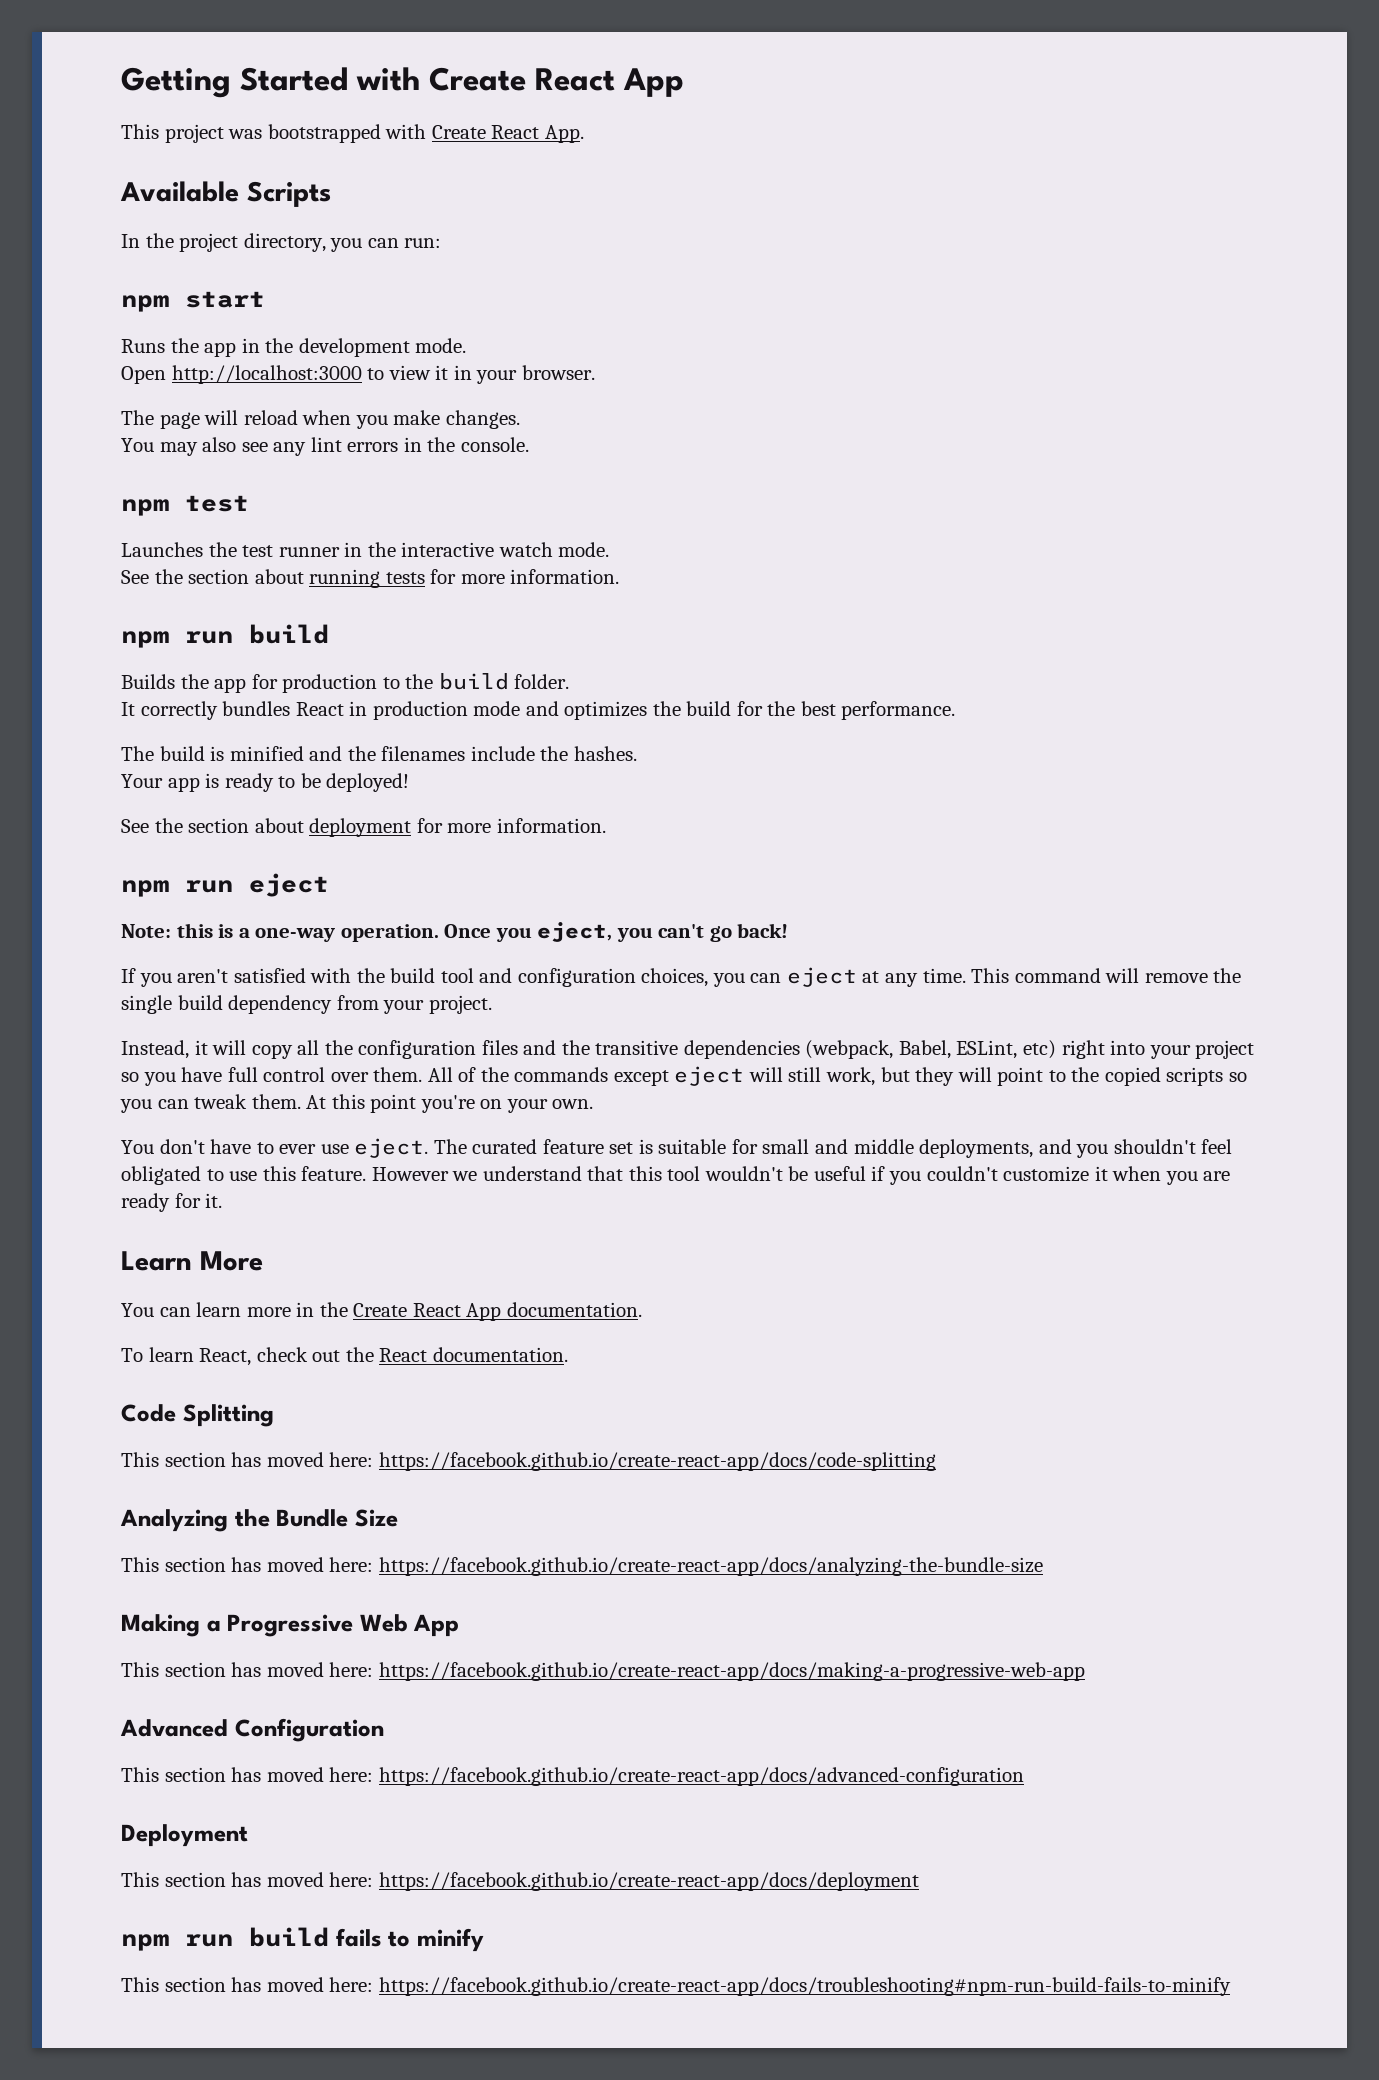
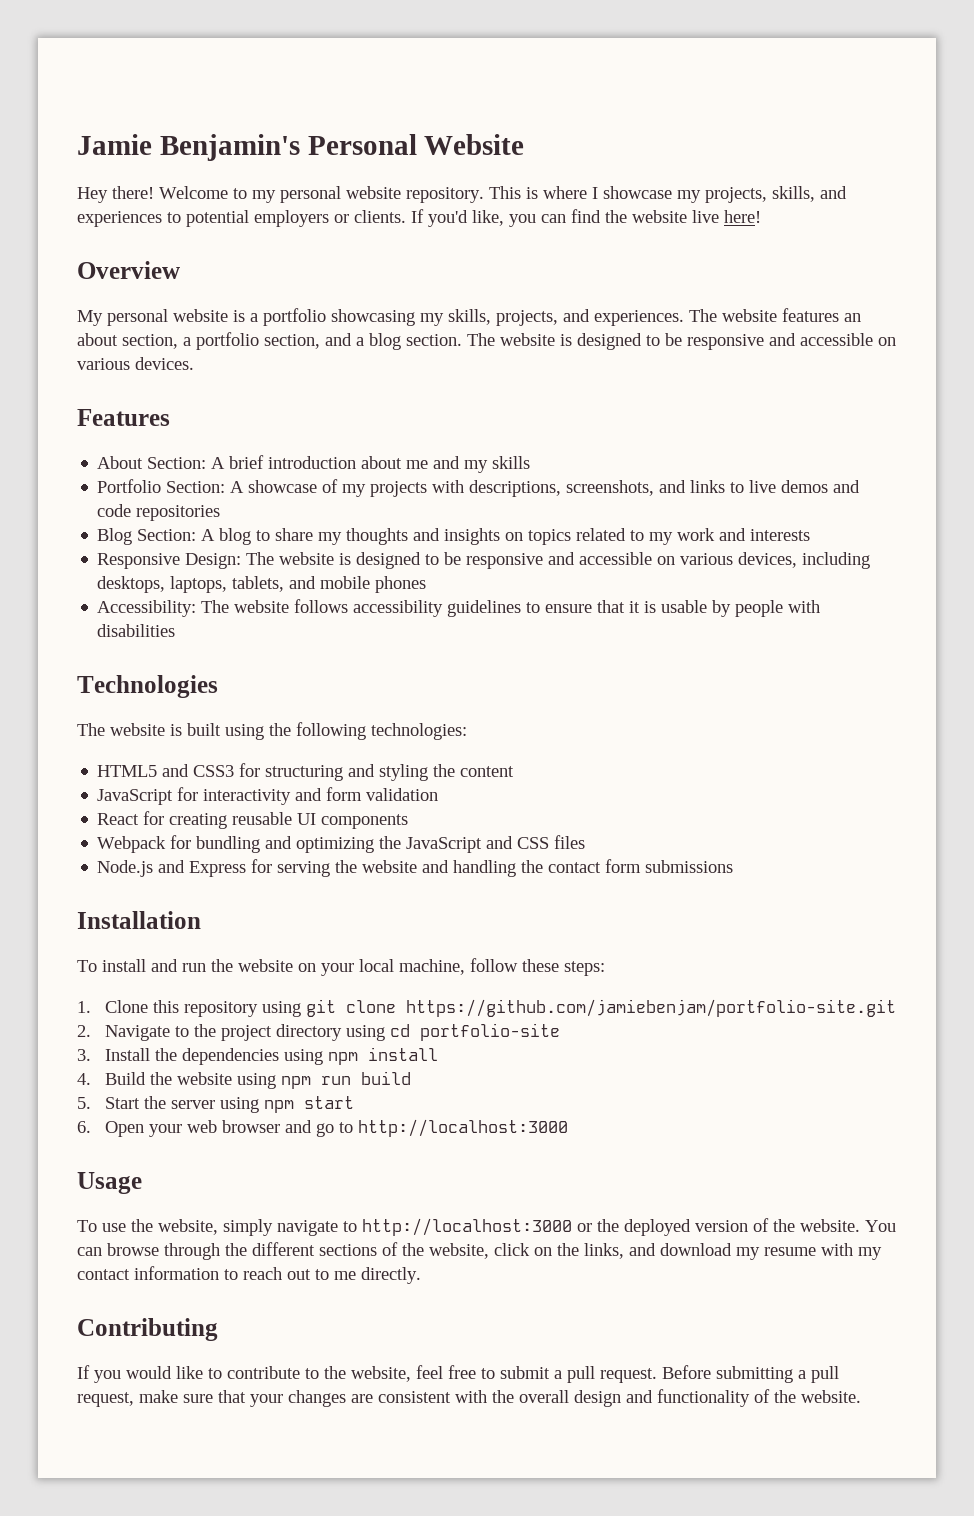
[121,67,684,98] [121,124,584,143] [120,181,331,207] [121,233,442,252] [121,291,265,312] [121,338,467,357] [121,365,595,384] [121,410,520,429] [121,437,529,456] [121,495,249,516] [121,542,610,557] [121,569,620,588] [121,624,329,648] [121,673,570,693] [121,701,956,720] [121,746,637,761] [121,773,410,792] [121,818,606,837] [121,873,329,897] [121,922,789,942] [121,967,1242,987] [121,995,492,1014] [121,1040,1255,1059] [121,1066,1247,1086] [120,1094,594,1113] [121,1138,1233,1158] [121,1166,1231,1185] [121,1193,223,1212] [121,1251,263,1271] [121,1302,642,1321] [121,1347,568,1366] [121,1404,274,1427] [121,1452,936,1471] [120,1509,398,1532] [121,1557,1043,1576] [121,1614,460,1637] [121,1662,1085,1681] [120,1718,384,1742] [121,1767,1024,1786] [121,1824,248,1847] [121,1872,919,1891] [121,1927,484,1952] [121,1977,1231,1996] Getting Started with Create React App // This project was bootstrapped with Create React App. // Available Scripts // In the project directory, you can run: // npm start // Runs the app in the development mode. // Open http://localhost:3000 to view it in your browser. // The page will reload when you make changes. // You may also see any lint errors in the console. // npm test // Launches the test runner in the interactive watch mode. // See the section about running tests for more information. // npm run build // Builds the app for production to the build folder. // It correctly bundles React in production mode and optimizes the build for the best performance. // The build is minified and the filenames include the hashes. // Your app is ready to be deployed! // See the section about deployment for more information. // npm run eject // Note: this is a one-way operation. Once you eject, you can't go back! // If you aren't satisfied with the build tool and configuration choices, you can eject at any time. This command will remove the single build dependency from your project. // Instead, it will copy all the configuration files and the transitive dependencies (webpack, Babel, ESLint, etc) right into your project so you have full control over them. All of the commands except eject will still work, but they will point to the copied scripts so you can tweak them. At this point you're on your own. // You don't have to ever use eject. The curated feature set is suitable for small and middle deployments, and you shouldn't feel obligated to use this feature. However we understand that this tool wouldn't be useful if you couldn't customize it when you are ready for it. // Learn More // You can learn more in the Create React App documentation. // To learn React, check out the React documentation. // Code Splitting // This section has moved here: https://facebook.github.io/create-react-app/docs/code-splitting // Analyzing the Bundle Size // This section has moved here: https://facebook.github.io/create-react-app/docs/analyzing-the-bundle-size // Making a Progressive Web App // This section has moved here: https://facebook.github.io/create-react-app/docs/making-a-progressive-web-app // Advanced Configuration // This section has moved here: https://facebook.github.io/create-react-app/docs/advanced-configuration // Deployment // This section has moved here: https://facebook.github.io/create-react-app/docs/deployment // npm run build fails to minify // This section has moved here: https://facebook.github.io/create-react-app/docs/troubleshooting#npm-run-build-fails-to-minify -> [77,134,525,161] [77,186,847,203] [77,209,761,227] [77,261,180,279] [77,308,861,326] [77,332,896,350] [77,357,194,370] [77,409,170,426] [97,455,531,473] [97,479,861,497] [97,504,221,521] [97,528,811,545] [97,552,871,569] [97,576,427,593] [97,599,821,617] [97,624,176,637] [77,675,218,698] [77,722,467,740] [97,763,515,781] [97,787,439,805] [97,811,409,829] [97,835,586,853] [97,859,734,877] [77,911,201,929] [77,958,605,976] [77,999,897,1017] [77,1023,561,1041] [77,1047,439,1065] [77,1071,412,1089] [77,1096,355,1113] [77,1119,569,1137] [77,1172,142,1194] [77,1218,896,1236] [77,1242,882,1260] [77,1266,421,1284] [77,1318,218,1341] [77,1365,839,1383] [77,1389,861,1407] Jamie Benjamin's Personal Website // Hey there! Welcome to my personal website repository. This is where I showcase my projects, skills, and experiences to potential employers or clients. If you'd like, you can find the website live here! // Overview // My personal website is a portfolio showcasing my skills, projects, and experiences. The website features an about section, a portfolio section, and a blog section. The website is designed to be responsive and accessible on various devices. // Features // About Section: A brief introduction about me and my skills // Portfolio Section: A showcase of my projects with descriptions, screenshots, and links to live demos and code repositories // Blog Section: A blog to share my thoughts and insights on topics related to my work and interests // Responsive Design: The website is designed to be responsive and accessible on various devices, including desktops, laptops, tablets, and mobile phones // Accessibility: The website follows accessibility guidelines to ensure that it is usable by people with disabilities // Technologies // The website is built using the following technologies: // HTML5 and CSS3 for structuring and styling the content // JavaScript for interactivity and form validation // React for creating reusable UI components // Webpack for bundling and optimizing the JavaScript and CSS files // Node.js and Express for serving the website and handling the contact form submissions // Installation // To install and run the website on your local machine, follow these steps: // 1. Clone this repository using git clone https://github.com/jamiebenjam/portfolio-site.git // 2. Navigate to the project directory using cd portfolio-site // 3. Install the dependencies using npm install // 4. Build the website using npm run build // 5. Start the server using npm start // 6. Open your web browser and go to http://localhost:3000 // Usage // To use the website, simply navigate to http://localhost:3000 or the deployed version of the website. You can browse through the different sections of the website, click on the links, and download my resume with my contact information to reach out to me directly. // Contributing // If you would like to contribute to the website, feel free to submit a pull request. Before submitting a pull request, make sure that your changes are consistent with the overall design and functionality of the website.

